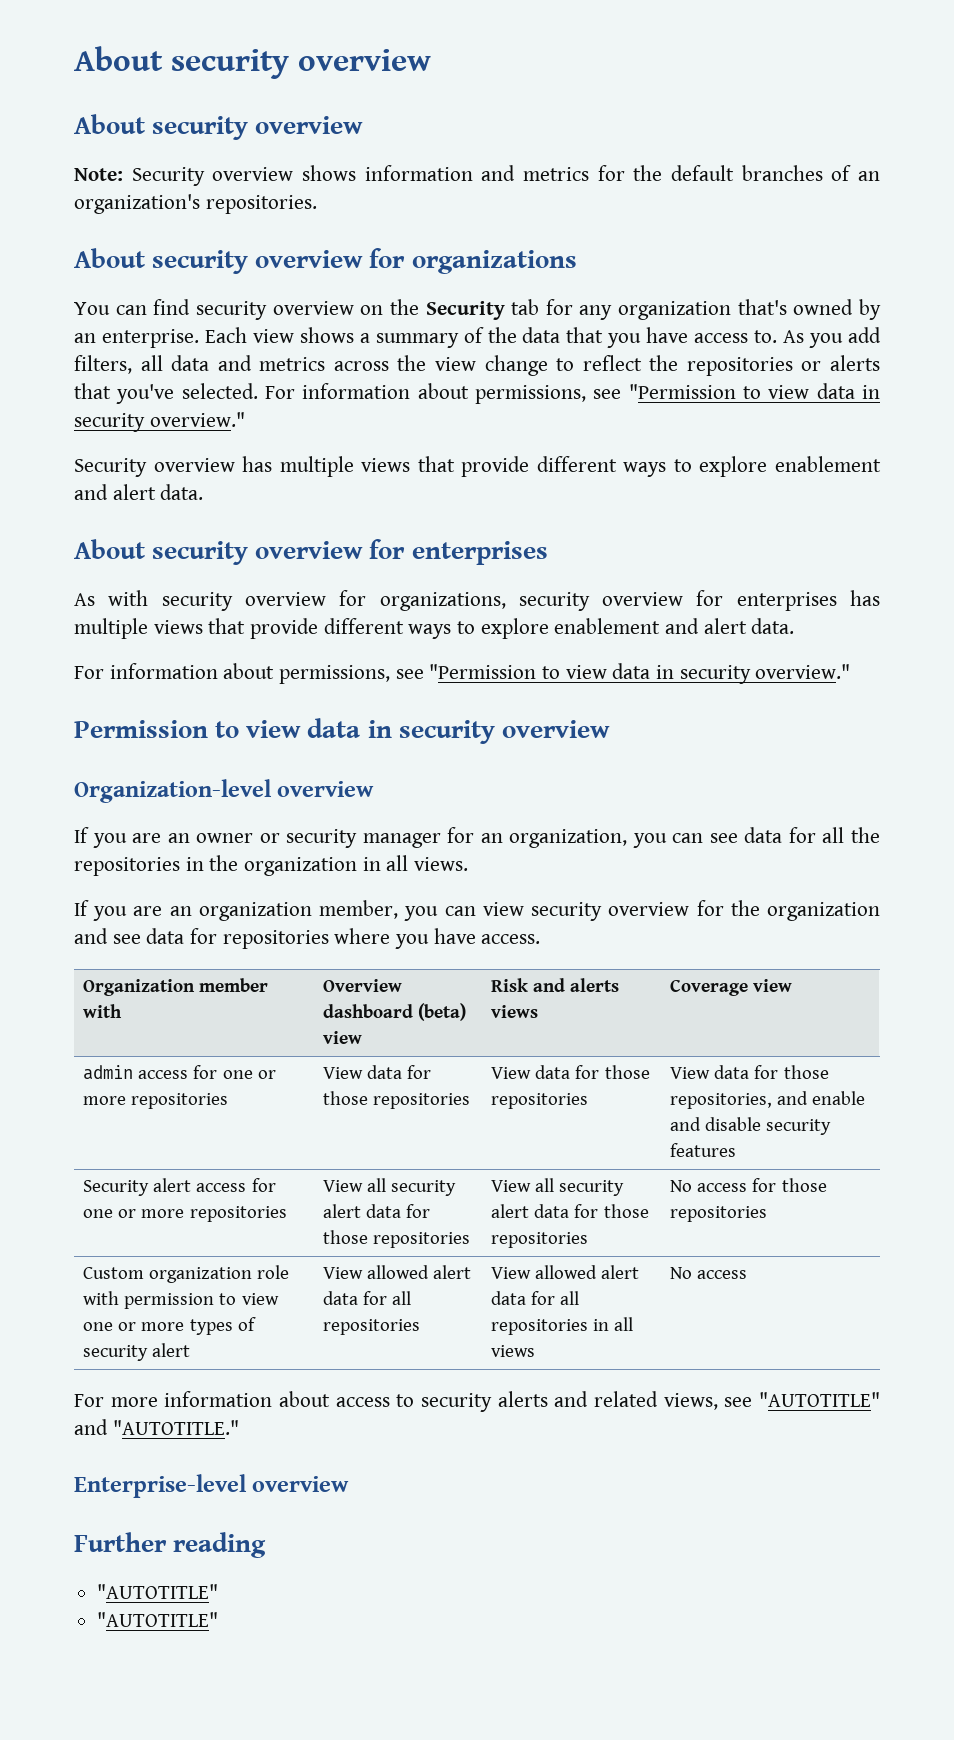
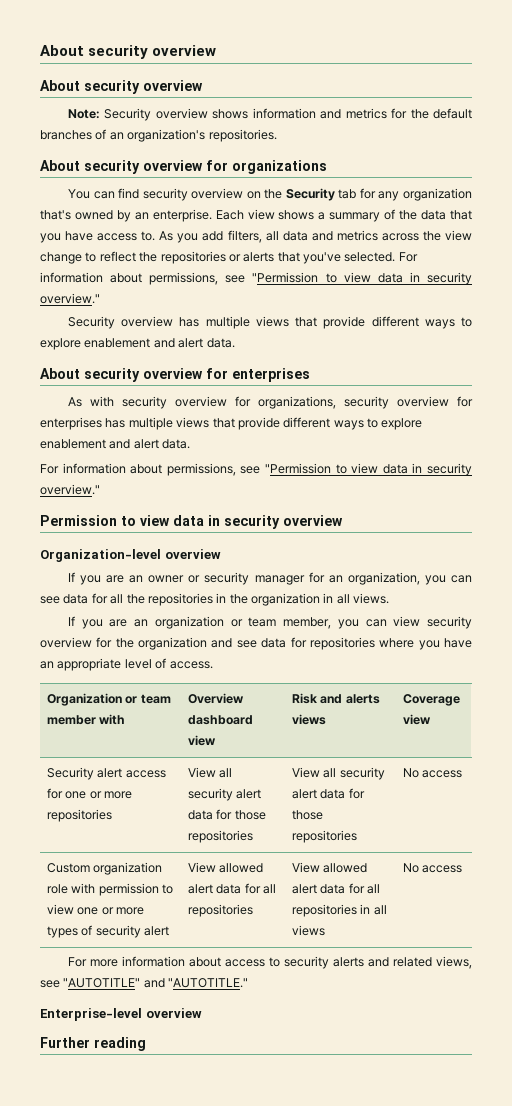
(312, 911) none -> [230,617,277,627] or team
(476, 936) none -> [40,658,167,671] an appropriate level of
(196, 987) none -> [125,694,171,704] or team
[418,1003,467,1021] (beta) -> (254, 720) none
[83,1065,276,1080] [83,1093,229,1109] [323,1065,432,1079] [323,1091,471,1109] [491,1065,650,1079] [491,1093,589,1109] [670,1065,829,1079] [670,1091,866,1109] [670,1117,832,1135] [670,1143,737,1157] // admin access for one or more repositories | View data for those repositories | View data for those repositories | View data for those repositories, and enable and disable security features -> (432, 719) none
[752,1178,827,1192] [670,1206,768,1222] for those repositories -> (463, 774) none
[97,1584,219,1599] [97,1612,219,1627] // "AUTOTITLE" // "AUTOTITLE" -> (146, 1044) none

